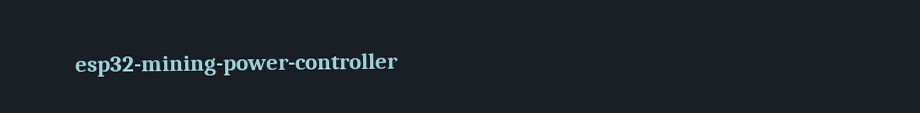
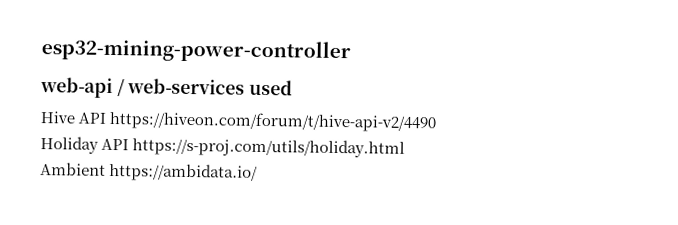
(399, 64) none -> [40,77,294,98] [40,110,437,133] [40,136,406,158] [40,162,259,182] // web-api / web-services used // Hive API https://hiveon.com/forum/t/hive-api-v2/4490 // Holiday API https://s-proj.com/utils/holiday.html // Ambient https://ambidata.io/

